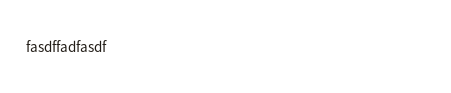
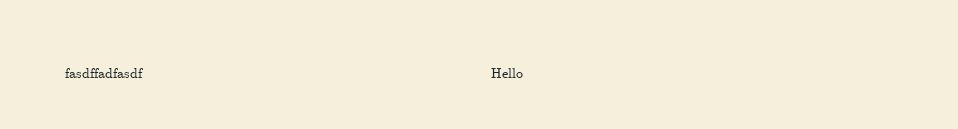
(107, 46) none -> [491,68,523,78] // Hello

